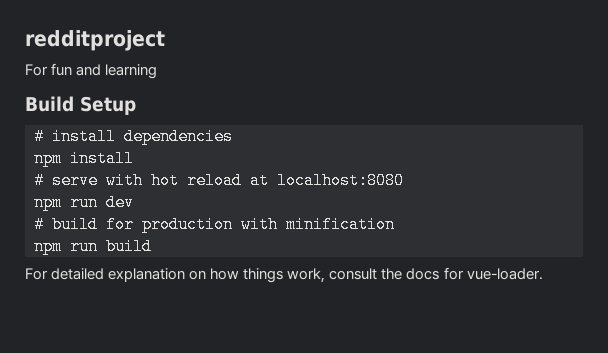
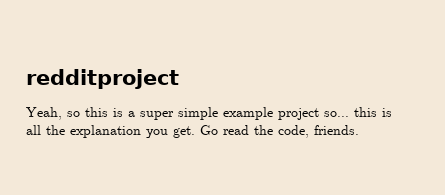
[25,63,158,79] [25,96,136,115] [34,128,233,145] [34,150,134,167] [34,172,404,189] [34,194,134,211] [34,216,395,233] [34,238,152,255] [25,267,543,283] For fun and learning // Build Setup // # install dependencies // npm install // # serve with hot reload at localhost:8080 // npm run dev // # build for production with minification // npm run build // For detailed explanation on how things work, consult the docs for vue-loader. -> [26,107,392,120] [26,125,359,138] Yeah, so this is a super simple example project so... this is all the explanation you get. Go read the code, friends.

